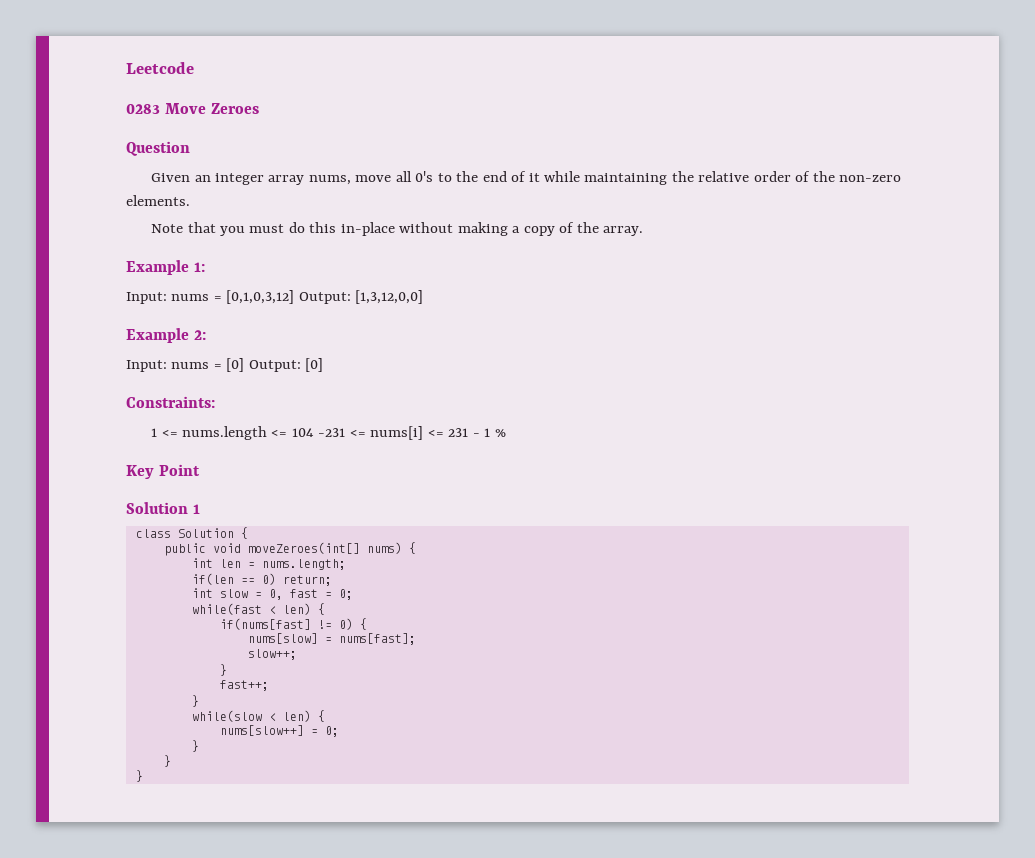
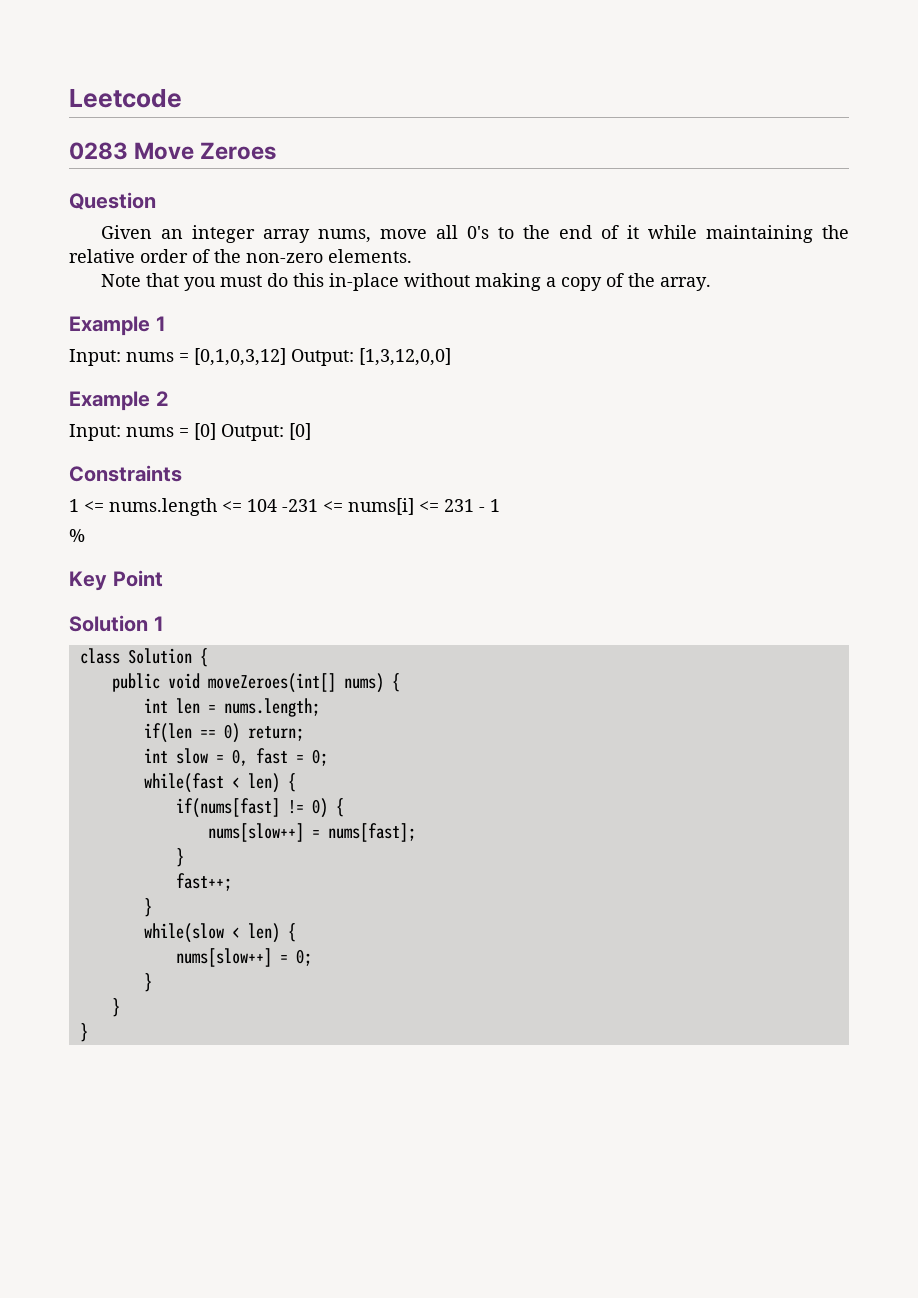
[193,262,205,272] 1: -> [155,316,166,331] 1
[193,330,206,340] 2: -> [155,391,169,406] 2
[126,396,215,408] Constraints: -> [69,465,182,482] Constraints
(491, 432) none -> (500, 505) //
[247,633,318,644] nums[slow] -> [207,823,304,842] nums[slow++]
[247,649,297,660] // slow++; -> (416, 832) none

